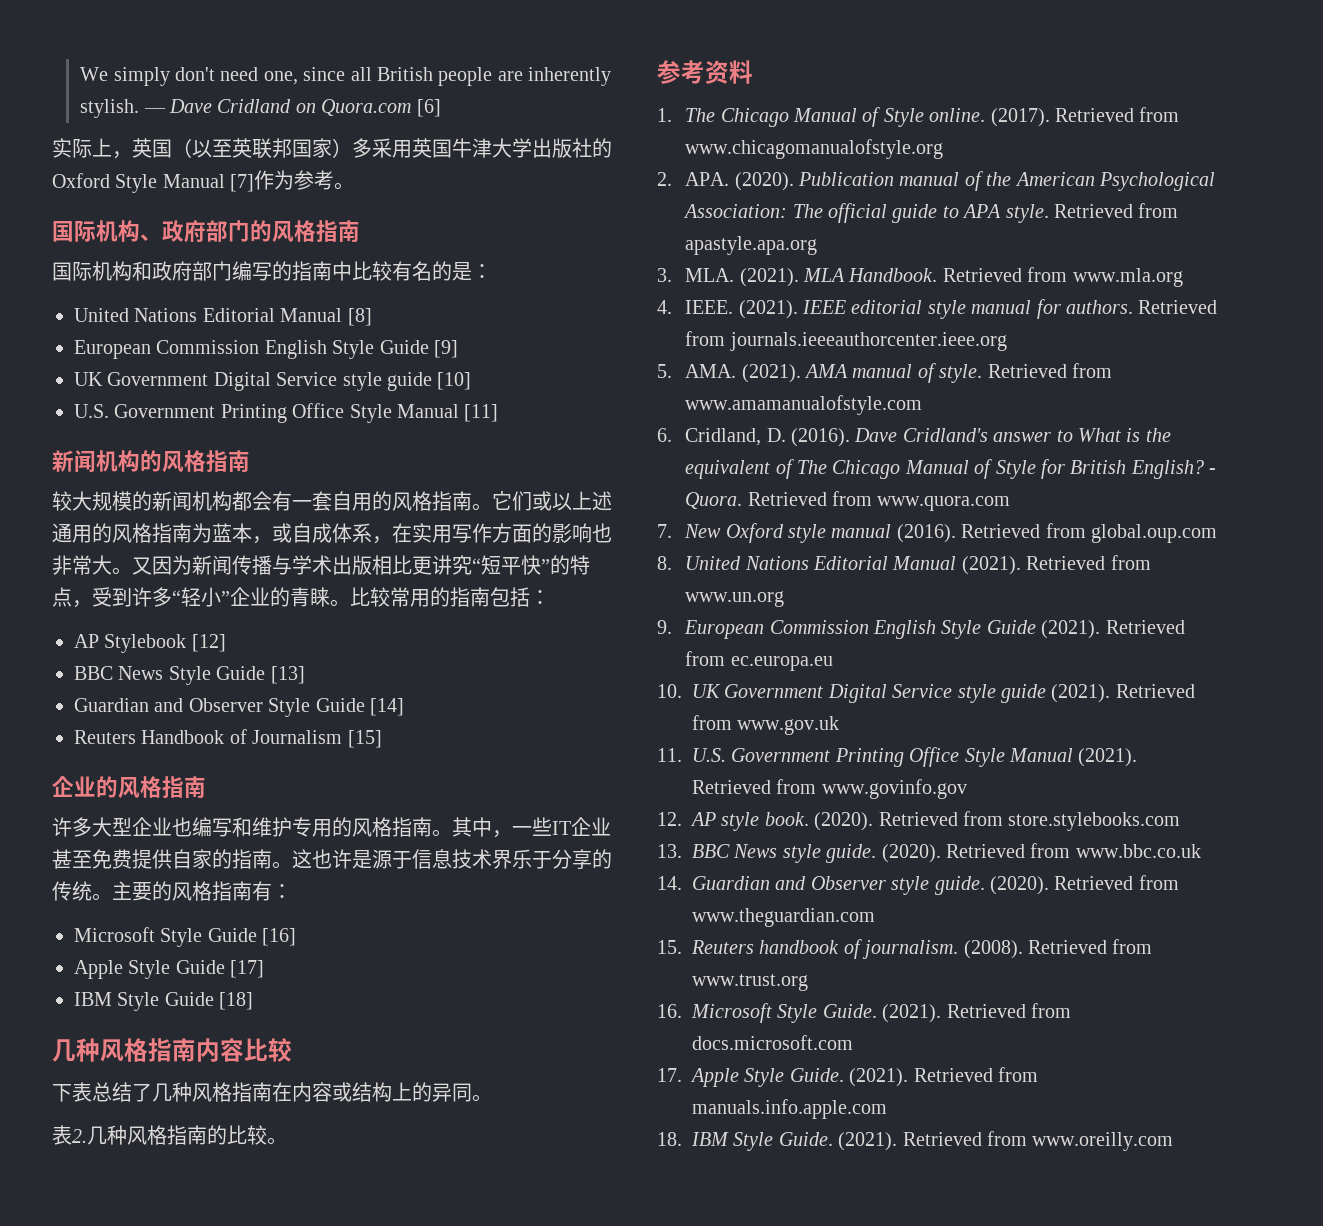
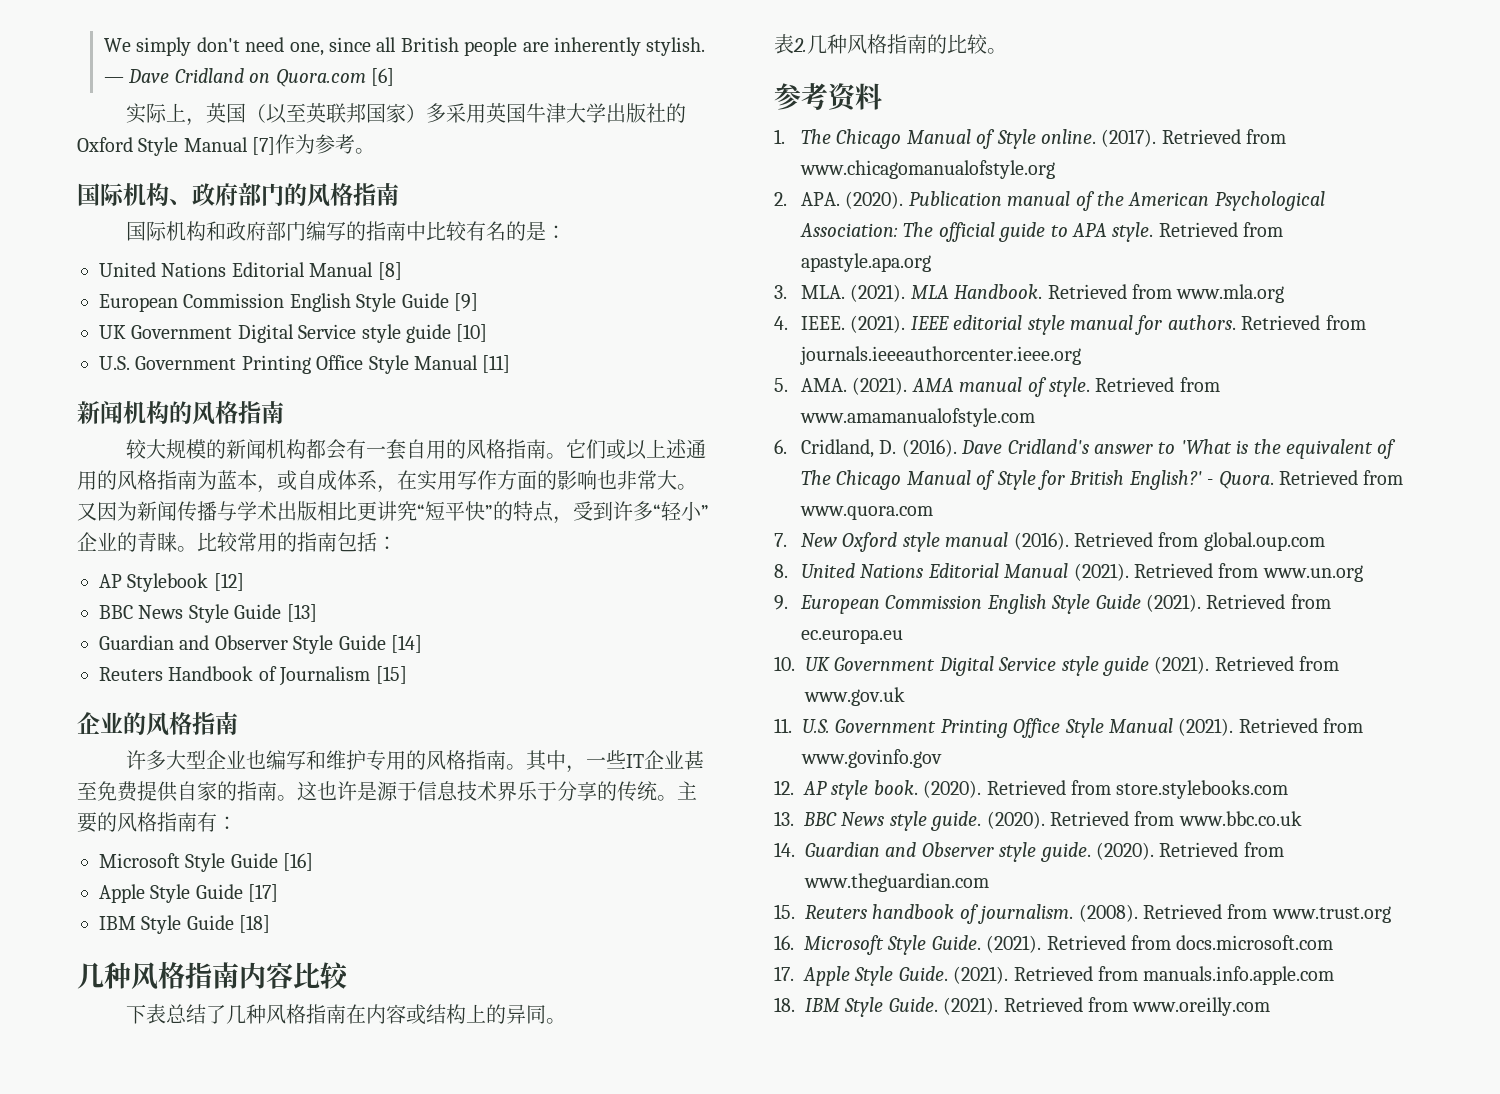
[1077,428,1121,442] What -> [1180,439,1232,454] 'What
[1130,460,1204,479] English? -> [1128,470,1202,490] English?'

